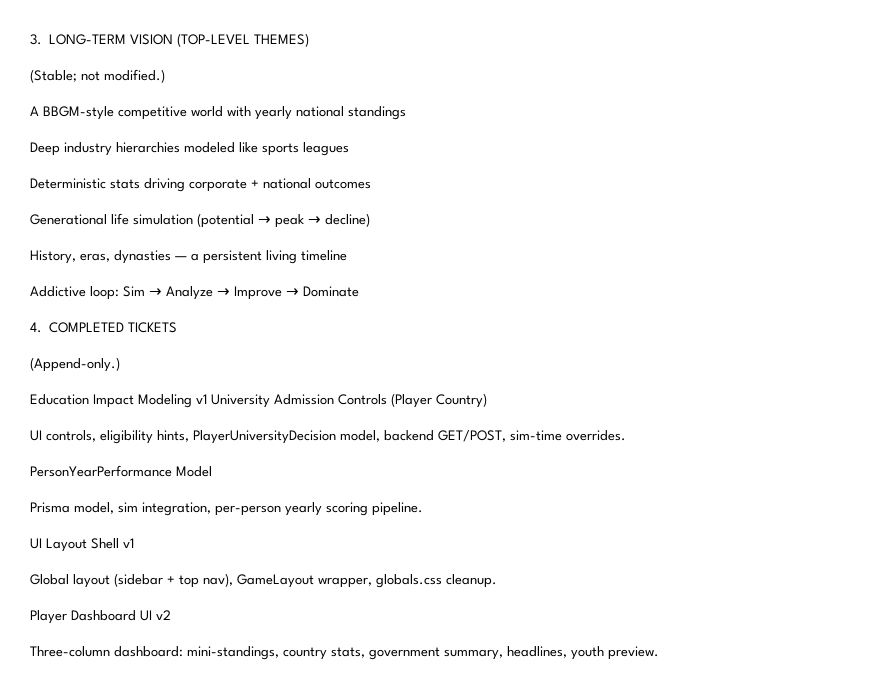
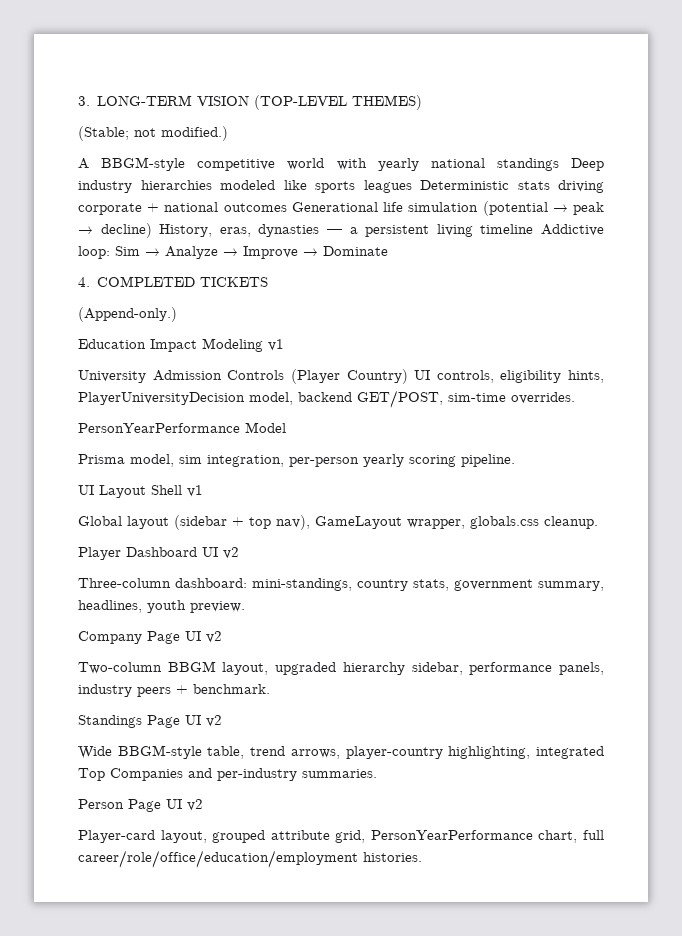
(406, 113) // -> (559, 164) none
(349, 149) // -> (412, 186) none
(371, 184) // -> (287, 207) none
(370, 220) // -> (152, 230) none
(347, 255) // -> (534, 229) none
(207, 399) none -> (284, 345) //
(487, 400) // -> (408, 376) none
(659, 653) none -> [78,631,222,644] [78,661,604,675] [78,684,270,697] [78,715,222,728] [78,745,604,759] [78,768,377,781] [78,799,203,812] [78,830,604,843] [78,850,422,868] // Company Page UI v2 // Two-column BBGM layout, upgraded hierarchy sidebar, performance panels, industry peers + benchmark. // Standings Page UI v2 // Wide BBGM-style table, trend arrows, player-country highlighting, integrated Top Companies and per-industry summaries. // Person Page UI v2 // Player-card layout, grouped attribute grid, PersonYearPerformance chart, full career/role/office/education/employment histories.

